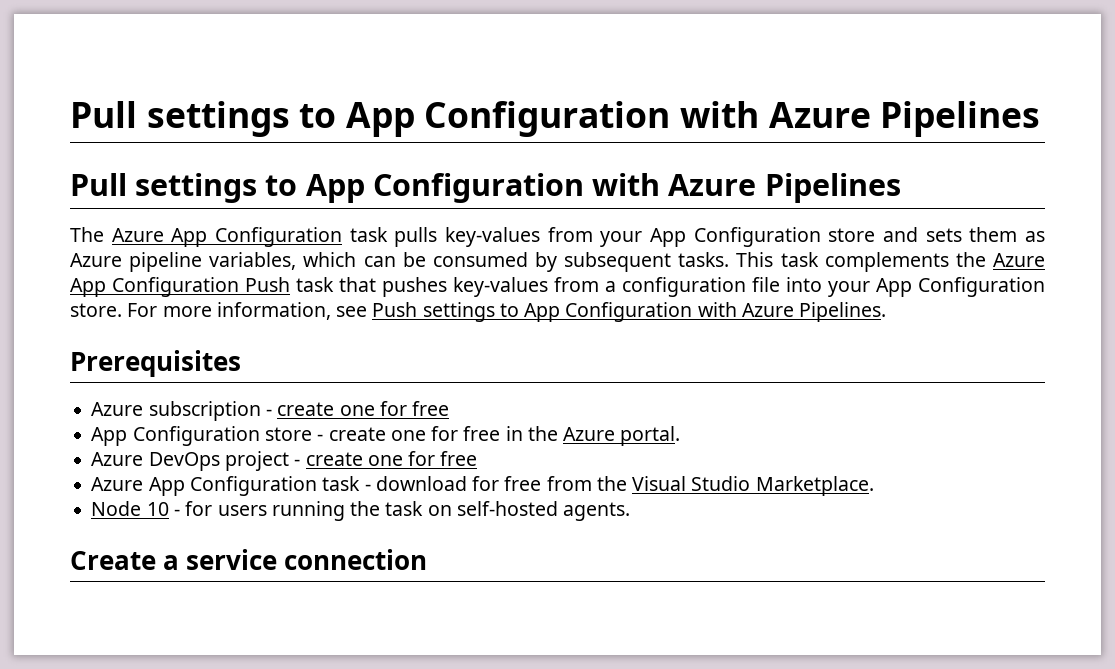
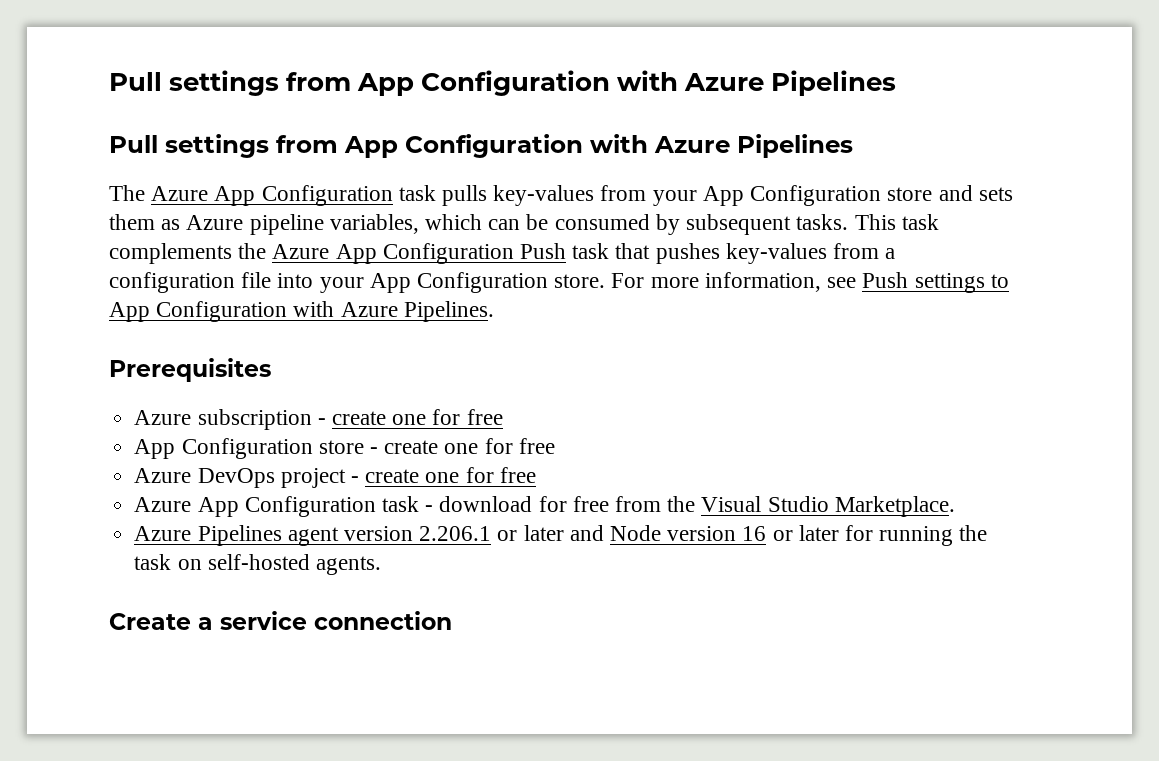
[70,101,337,137] Pull settings to -> [109,70,352,96] Pull settings from
[265,175,298,196] to -> [276,135,338,153] from
[505,426,681,446] in the Azure portal. -> (555, 446) none
[91,501,267,516] Node 10 - for users -> [134,525,874,546] Azure Pipelines agent version 2.206.1 or later and Node version 16 or later for

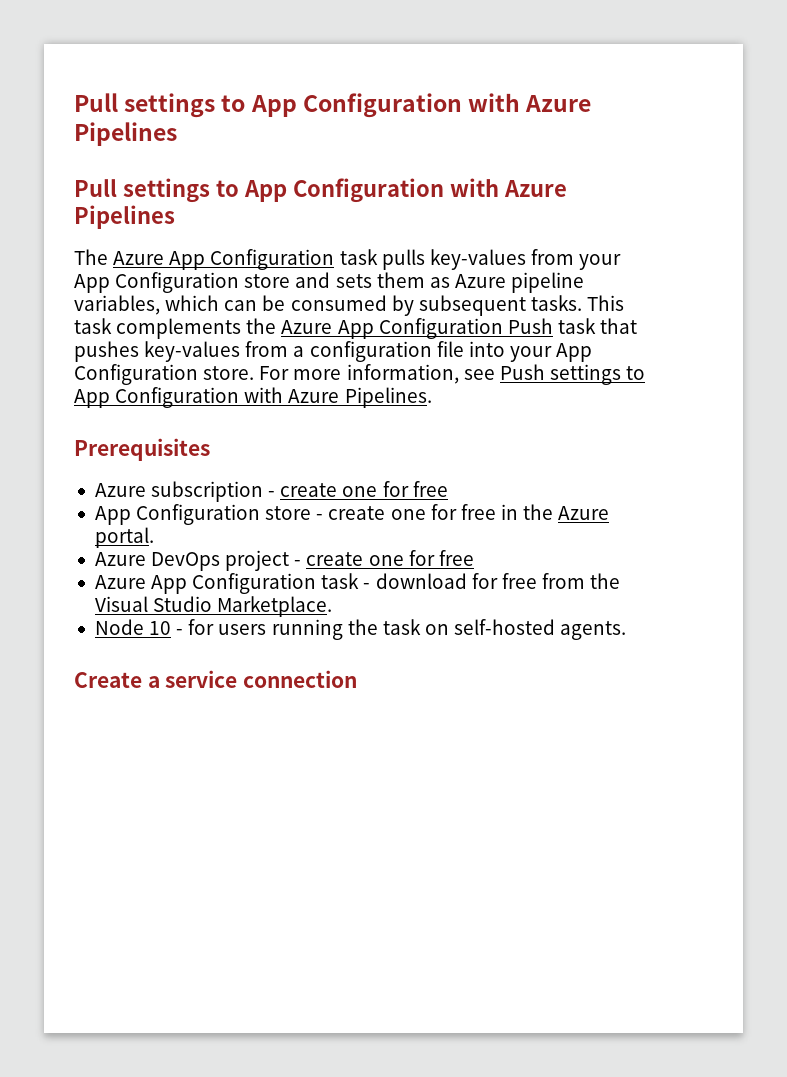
[109,70,352,96] Pull settings from -> [74,93,246,118] Pull settings to
[276,135,338,153] from -> [215,180,239,197] to
(555, 446) none -> [500,504,610,520] [94,527,154,548] in the Azure portal.
[134,525,874,546] Azure Pipelines agent version 2.206.1 or later and Node version 16 or later for -> [94,619,267,635] Node 10 - for users

